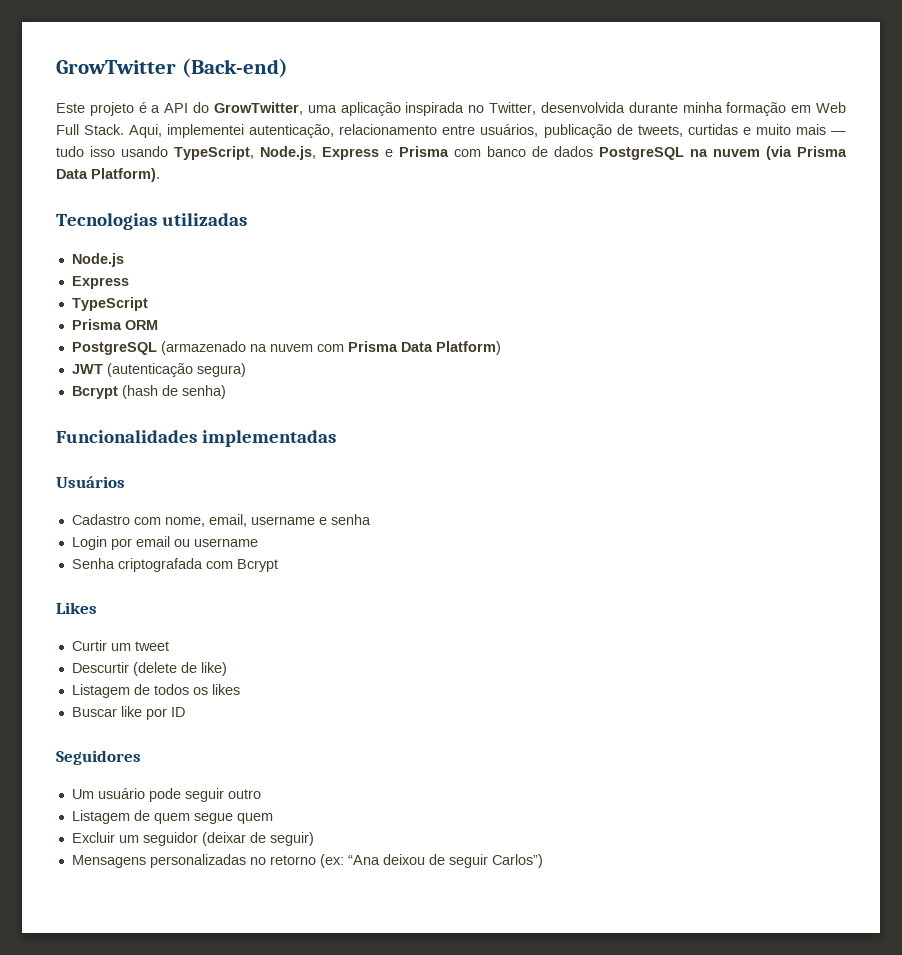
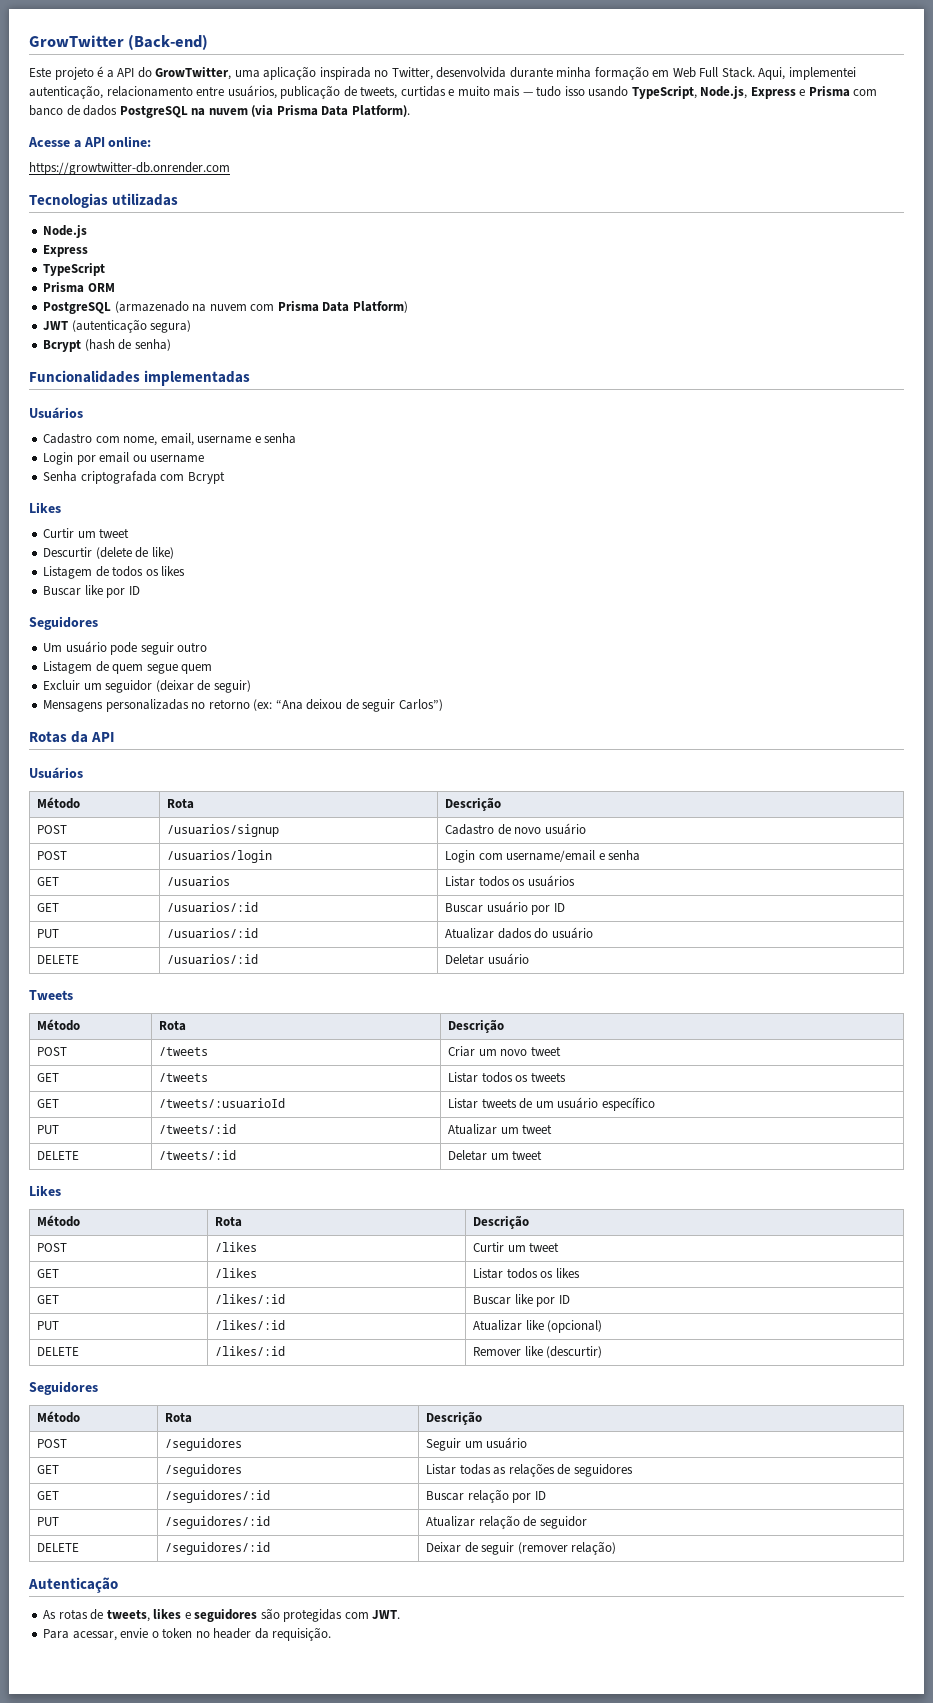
(160, 175) none -> [28,136,152,148] [29,162,230,175] // Acesse a API online: // https://growtwitter-db.onrender.com
(543, 861) none -> [29,731,116,743] [29,767,83,779] [37,797,81,809] [167,799,195,809] [445,797,502,811] [37,825,68,834] [167,824,280,837] [445,823,586,835] [37,851,68,860] [167,850,273,863] [445,850,641,863] [37,877,60,886] [167,876,231,886] [445,875,575,887] [37,903,60,912] [167,902,259,912] [445,901,565,915] [37,929,60,938] [167,928,259,938] [445,927,593,939] [37,955,80,964] [167,954,259,964] [445,953,529,965] [29,990,73,1000] [37,1019,81,1031] [159,1021,187,1031] [448,1019,505,1033] [37,1047,68,1056] [159,1047,209,1056] [448,1046,561,1057] [37,1073,60,1082] [159,1073,209,1082] [448,1072,566,1083] [37,1099,60,1108] [159,1098,286,1108] [448,1097,655,1111] [37,1125,60,1134] [159,1124,237,1134] [448,1124,553,1135] [37,1151,80,1160] [159,1150,237,1160] [448,1150,543,1161] [29,1185,61,1196] [37,1215,81,1227] [215,1217,243,1227] [473,1215,530,1229] [37,1243,68,1252] [215,1242,258,1252] [473,1242,560,1252] [37,1269,60,1278] [215,1268,258,1278] [473,1268,580,1279] [37,1295,60,1304] [215,1294,286,1304] [473,1294,570,1307] [37,1321,60,1330] [215,1320,286,1330] [473,1320,603,1333] [37,1347,80,1356] [215,1346,286,1356] [473,1346,603,1358] [29,1381,98,1395] [37,1411,81,1423] [165,1413,193,1423] [426,1411,483,1425] [37,1439,68,1448] [165,1438,243,1451] [426,1437,528,1451] [37,1465,60,1474] [165,1464,243,1477] [426,1463,633,1477] [37,1491,60,1500] [165,1490,271,1503] [426,1489,546,1503] [37,1517,60,1526] [165,1516,271,1529] [426,1515,587,1529] [37,1543,80,1552] [165,1542,271,1555] [426,1541,617,1555] [28,1577,118,1593] [43,1608,401,1622] [43,1627,332,1641] // Rotas da API // Usuários // Método | Rota | Descrição // POST | /usuarios/signup | Cadastro de novo usuário // POST | /usuarios/login | Login com username/email e senha // GET | /usuarios | Listar todos os usuários // GET | /usuarios/:id | Buscar usuário por ID // PUT | /usuarios/:id | Atualizar dados do usuário // DELETE | /usuarios/:id | Deletar usuário // Tweets // Método | Rota | Descrição // POST | /tweets | Criar um novo tweet // GET | /tweets | Listar todos os tweets // GET | /tweets/:usuarioId | Listar tweets de um usuário específico // PUT | /tweets/:id | Atualizar um tweet // DELETE | /tweets/:id | Deletar um tweet // Likes // Método | Rota | Descrição // POST | /likes | Curtir um tweet // GET | /likes | Listar todos os likes // GET | /likes/:id | Buscar like por ID // PUT | /likes/:id | Atualizar like (opcional) // DELETE | /likes/:id | Remover like (descurtir) // Seguidores // Método | Rota | Descrição // POST | /seguidores | Seguir um usuário // GET | /seguidores | Listar todas as relações de seguidores // GET | /seguidores/:id | Buscar relação por ID // PUT | /seguidores/:id | Atualizar relação de seguidor // DELETE | /seguidores/:id | Deixar de seguir (remover relação) // Autenticação // As rotas de tweets, likes e seguidores são protegidas com JWT. // Para acessar, envie o token no header da requisição.

